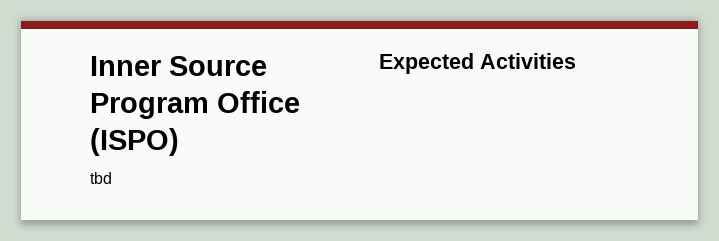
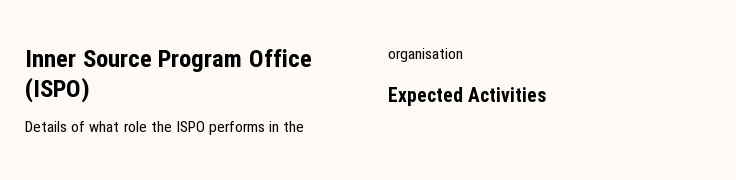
[90,172,112,184] tbd -> [25,121,305,135] [388,48,463,62] Details of what role the ISPO performs in the organisation

